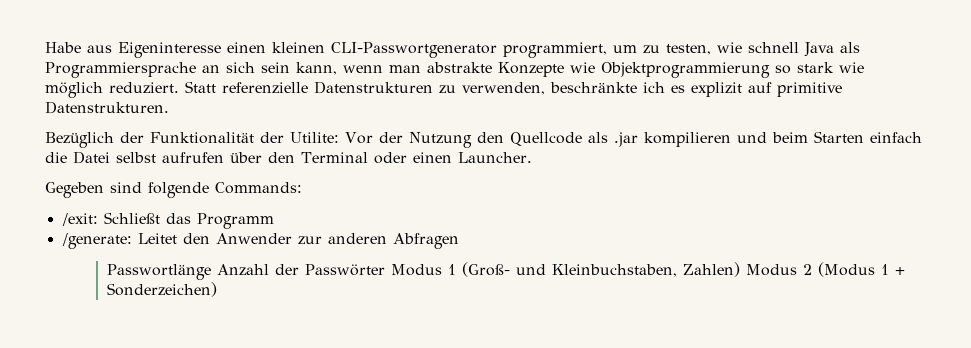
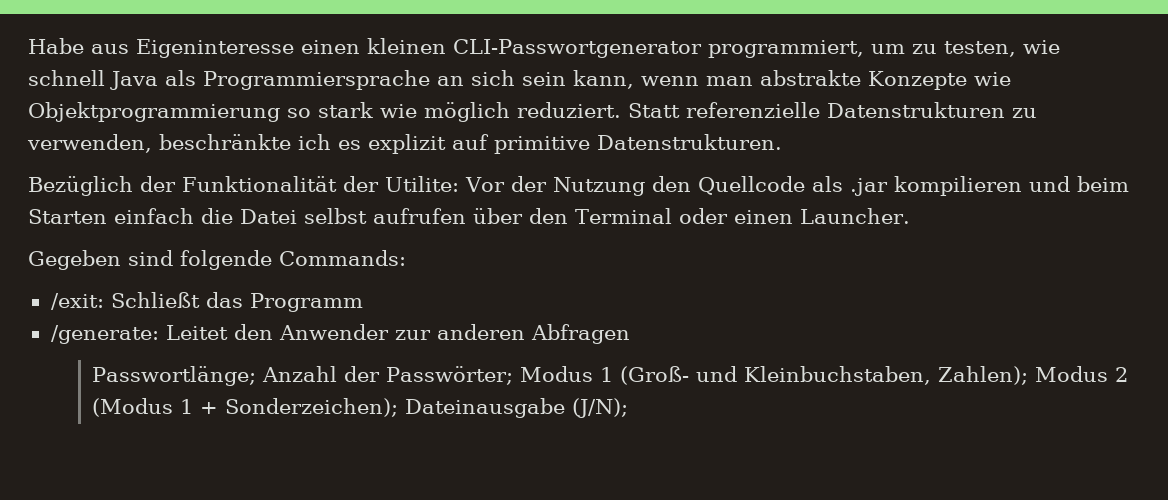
[107,264,212,280] Passwortlänge -> [91,366,256,386] Passwortlänge;
[305,264,386,276] Passwörter -> [385,366,513,385] Passwörter;
[683,262,741,277] Zahlen) -> [937,366,1028,385] Zahlen);
[107,282,218,297] Sonderzeichen) -> [224,398,628,418] Sonderzeichen); Dateinausgabe (J/N);

